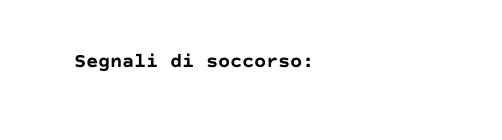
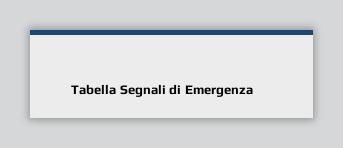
(74, 62) none -> [71,84,116,95] Tabella
[206,57,314,68] soccorso: -> [184,85,253,97] Emergenza

